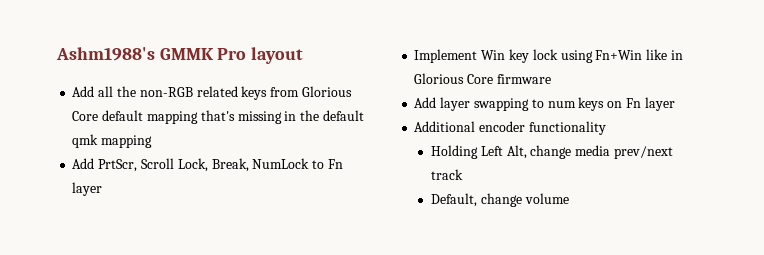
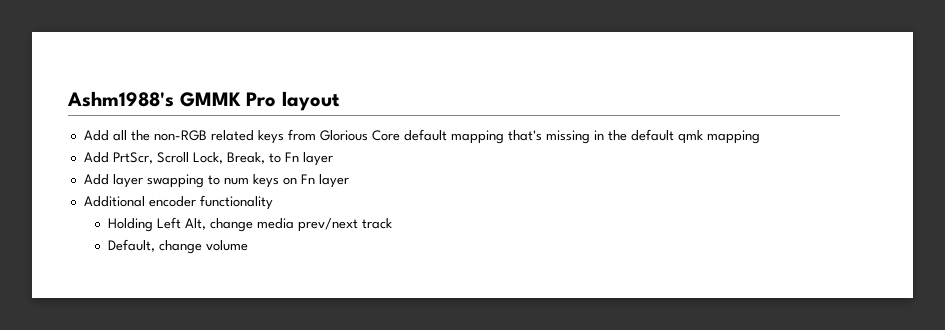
[252,158,310,169] NumLock -> (265, 158) none
[414,49,683,63] [414,73,551,84] // Implement Win key lock using Fn+Win like in Glorious Core firmware -> (333, 159) none

